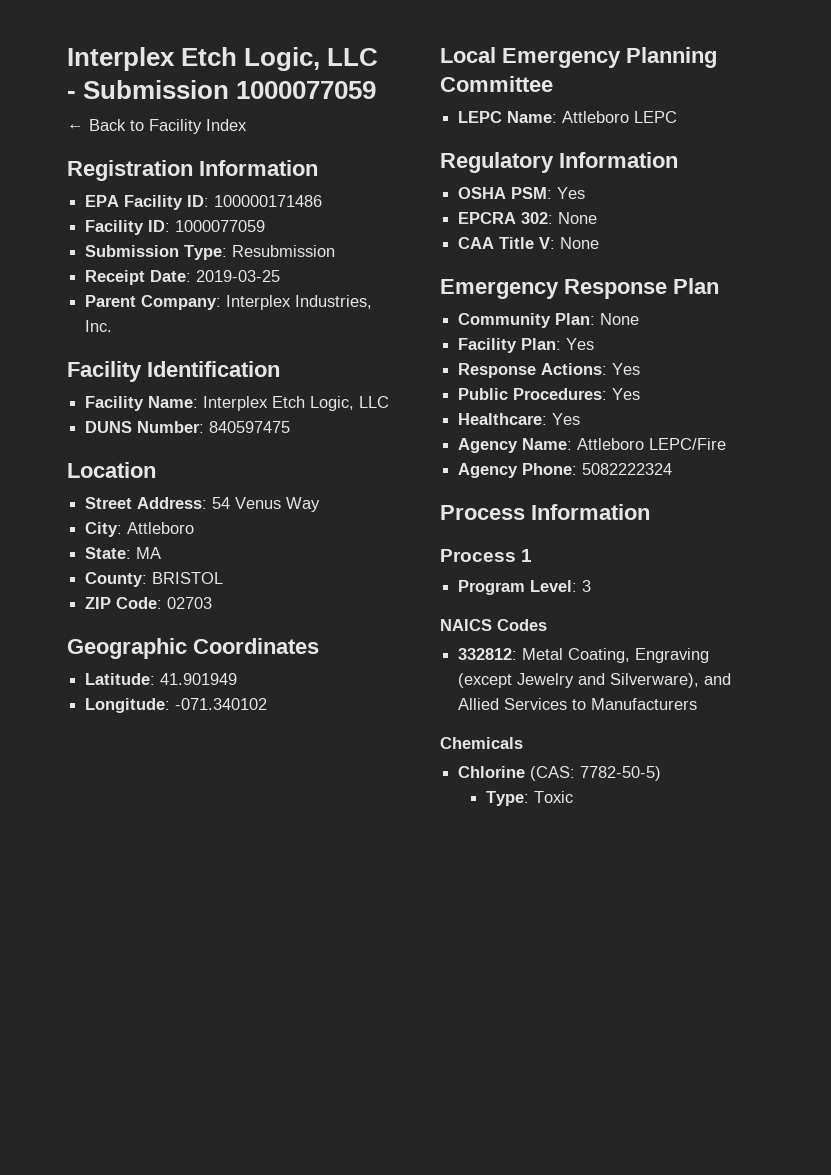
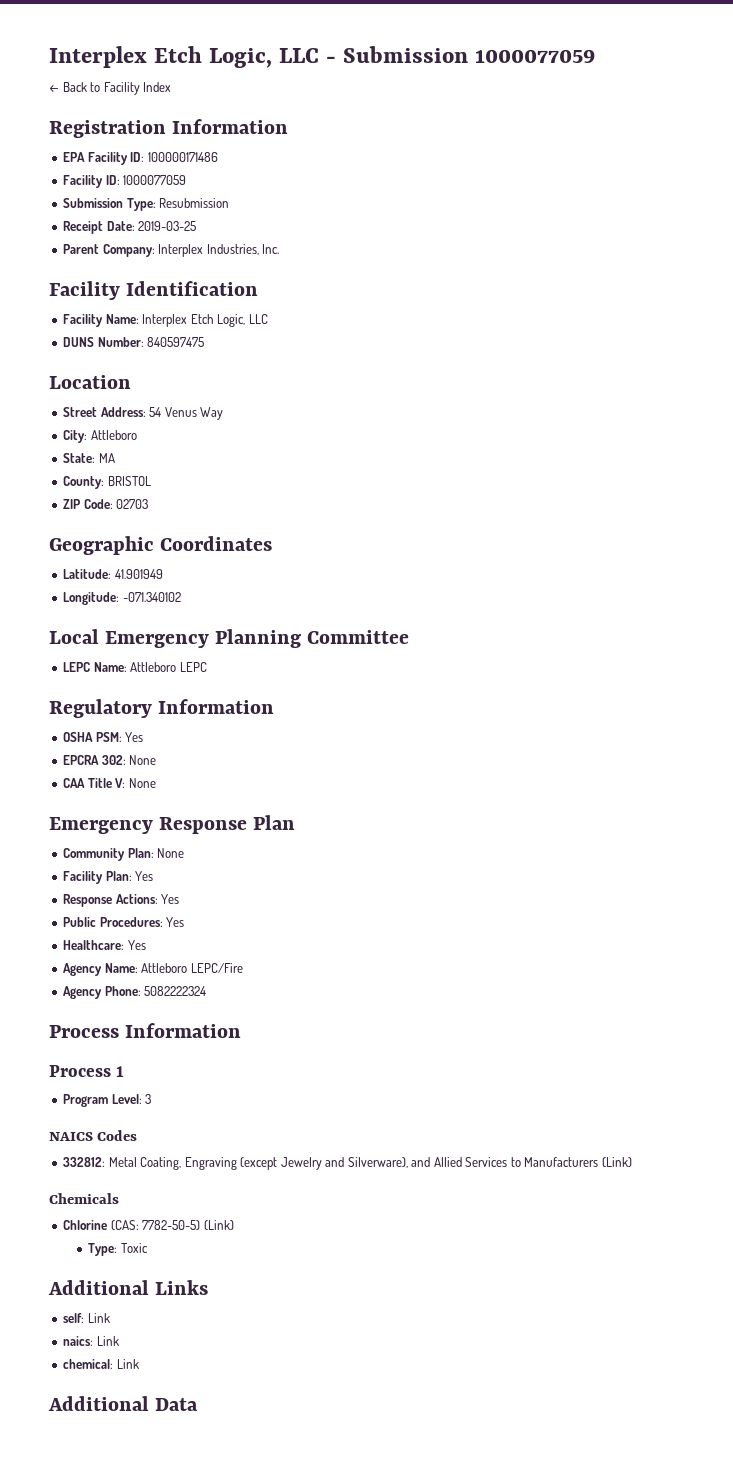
(698, 704) none -> [601,1157,632,1167] (Link)
(662, 773) none -> [203,1220,234,1230] (Link)
(574, 797) none -> [48,1280,209,1295] [63,1313,110,1323] [63,1336,119,1346] [63,1359,139,1369] [48,1396,199,1411] // Additional Links // self: Link // naics: Link // chemical: Link // Additional Data

